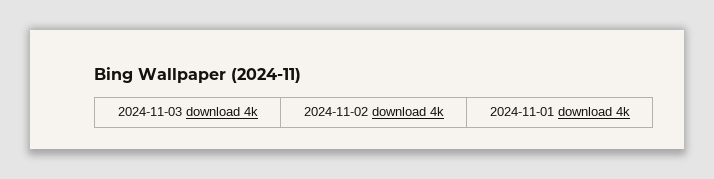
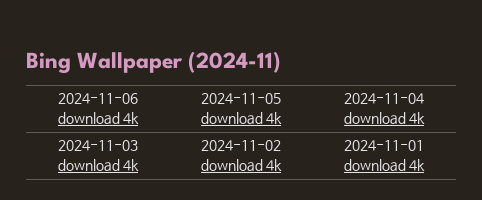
(301, 75) none -> [58,93,138,104] [57,112,140,125] [201,93,281,104] [200,112,283,125] [344,93,425,104] [343,112,426,125] // 2024-11-06 download 4k | 2024-11-05 download 4k | 2024-11-04 download 4k

